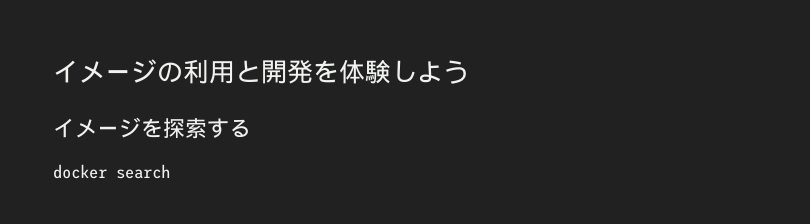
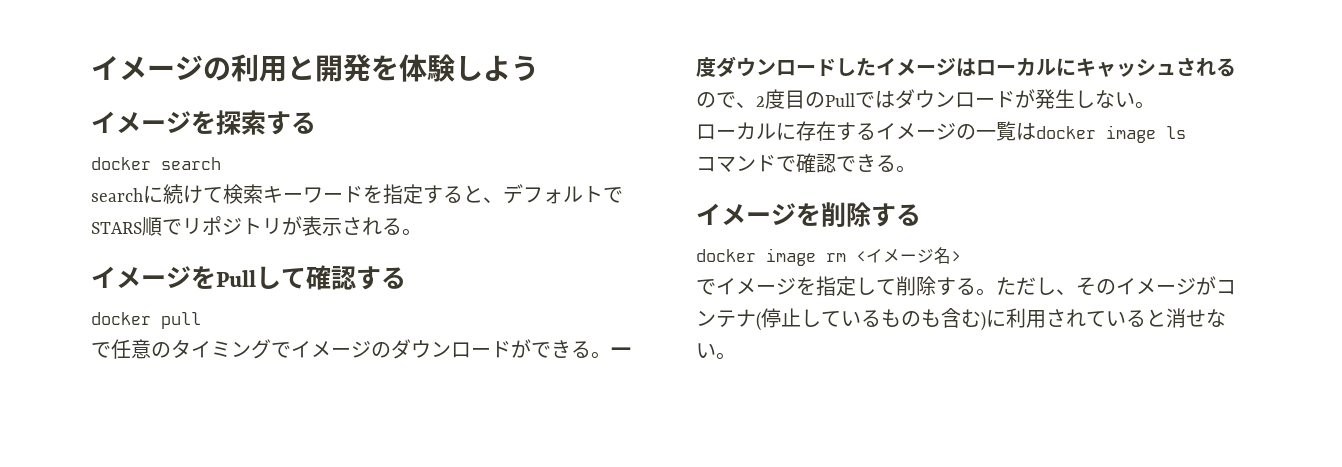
(170, 171) none -> [91,184,623,204] [91,216,422,236] [91,265,406,290] [91,312,201,329] [91,339,631,359] [696,56,1236,77] [696,89,1155,109] [696,121,1186,143] [696,153,916,173] [696,202,921,227] [696,247,961,266] [696,276,1236,296] [696,308,1226,331] [696,343,736,360] // searchに続けて検索キーワードを指定すると、デフォルトでSTARS順でリポジトリが表示される。 // イメージをPullして確認する // docker pull // で任意のタイミングでイメージのダウンロードができる。一度ダウンロードしたイメージはローカルにキャッシュされるので、2度目のPullではダウンロードが発生しない。 // ローカルに存在するイメージの一覧はdocker image ls // コマンドで確認できる。 // イメージを削除する // docker image rm <イメージ名> // でイメージを指定して削除する。ただし、そのイメージがコンテナ(停止しているものも含む)に利用されていると消せない。

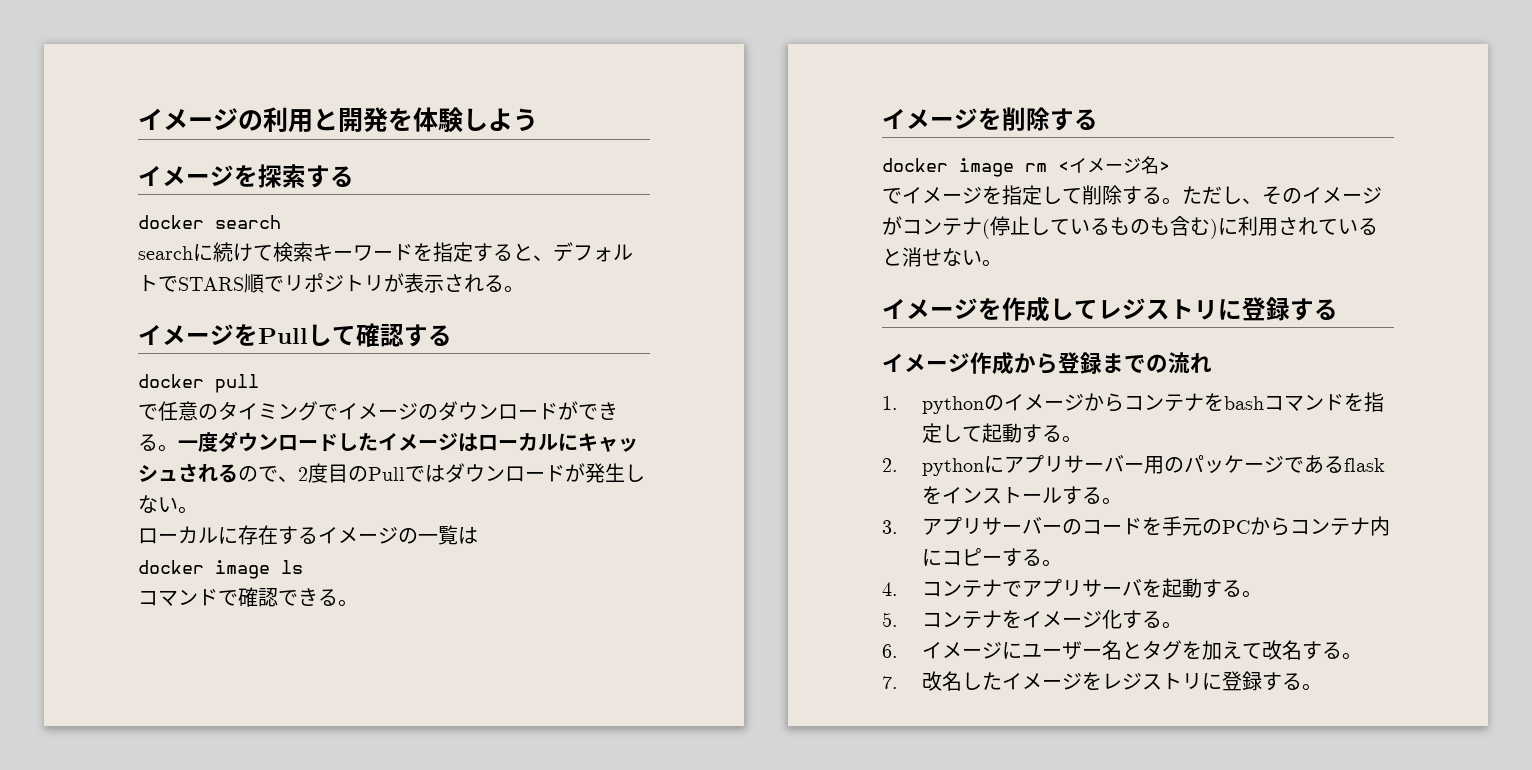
(1036, 131) none -> (478, 535) //
(736, 356) none -> [882,297,1338,322] [882,352,1212,375] [882,392,1384,414] [921,423,1082,443] [882,455,1385,476] [921,486,1122,505] [882,516,1390,536] [921,548,1062,567] [882,578,1262,598] [882,609,1182,629] [882,640,1362,660] [882,671,1322,691] // イメージを作成してレジストリに登録する // イメージ作成から登録までの流れ // 1. pythonのイメージからコンテナをbashコマンドを指定して起動する。 // 2. pythonにアプリサーバー用のパッケージであるflaskをインストールする。 // 3.アプリサーバーのコードを手元のPCからコンテナ内にコピーする。 // 4.コンテナでアプリサーバを起動する。 // 5.コンテナをイメージ化する。 // 6.イメージにユーザー名とタグを加えて改名する。 // 7.改名したイメージをレジストリに登録する。

